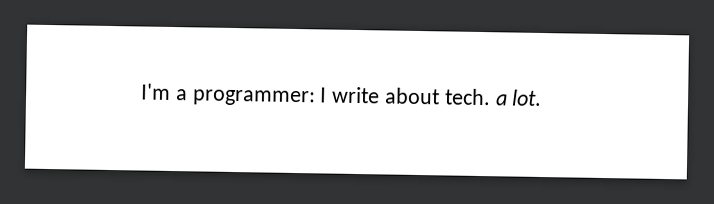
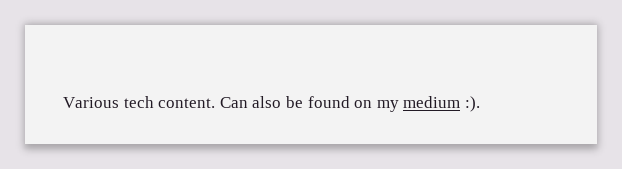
[141,83,543,107] I'm a programmer: I write about tech. a lot. -> [63,96,480,112] Various tech content. Can also be found on my medium :).

